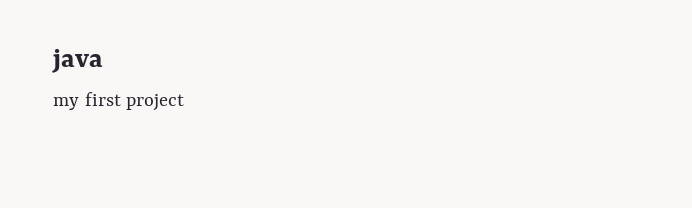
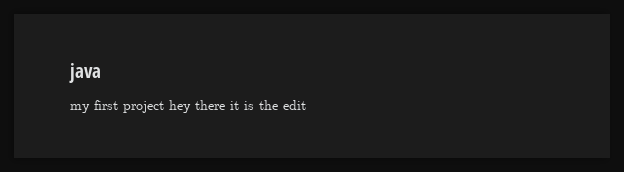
(185, 102) none -> [169,100,306,113] hey there it is the edit

